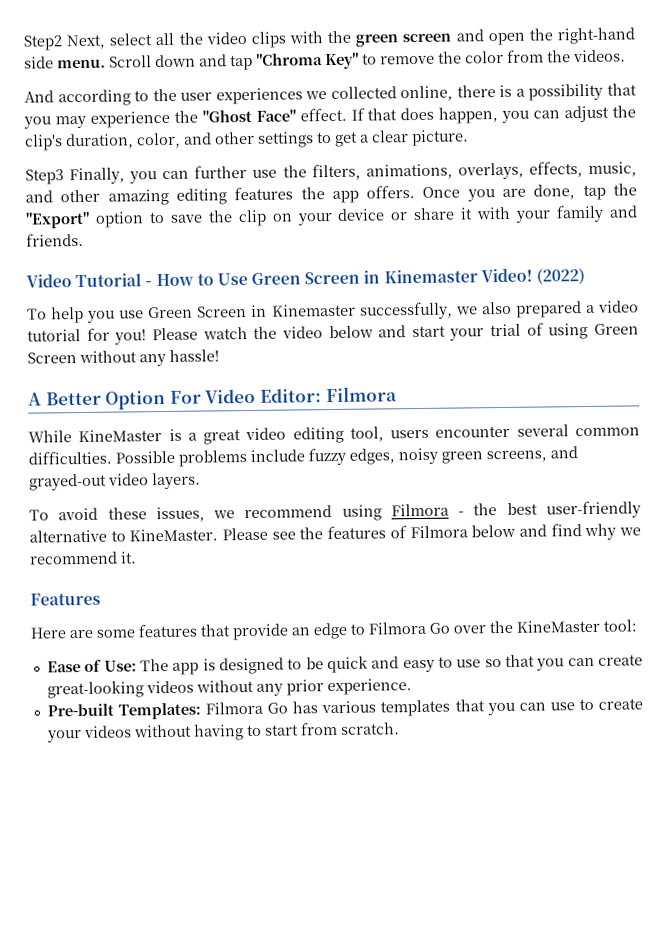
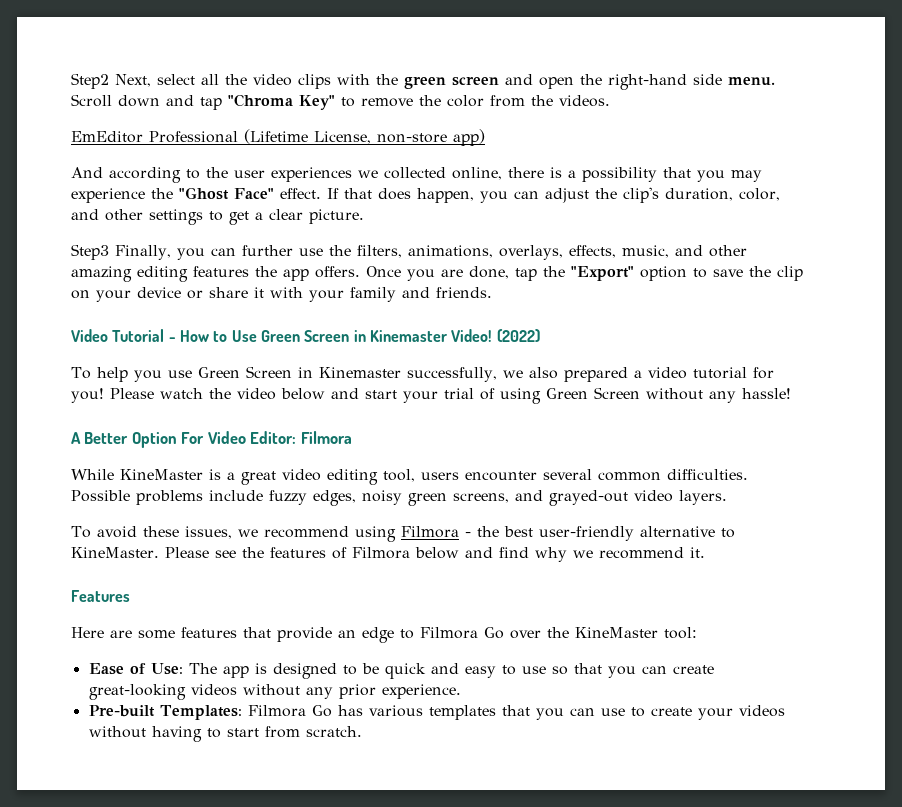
(626, 56) none -> [71,129,485,146] // EmEditor Professional (Lifetime License, non-store app)

